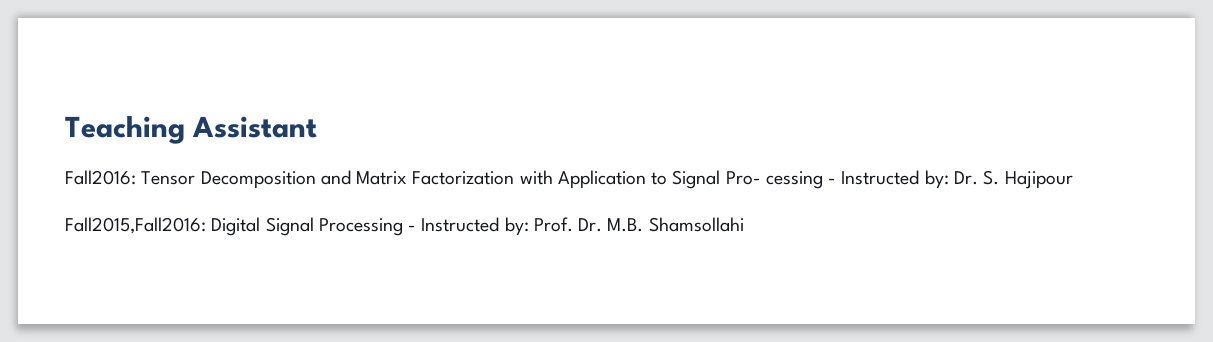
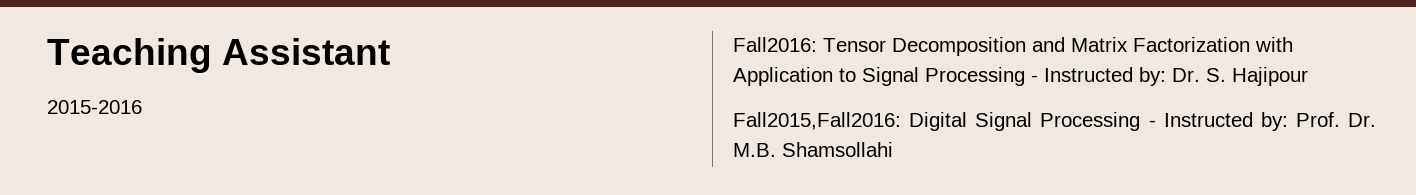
(318, 127) none -> [47,100,142,114] // 2015-2016
[725,171,823,189] Pro- cessing -> [925,67,1025,86] Processing

